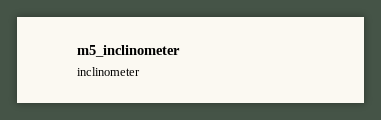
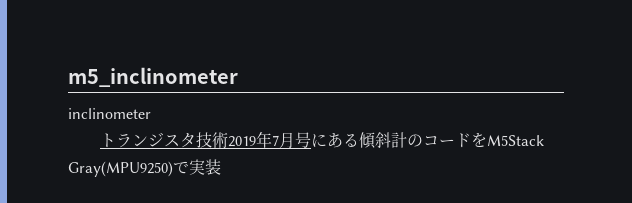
(140, 71) none -> [99,131,544,149] [68,159,221,177] // トランジスタ技術2019年7月号にある傾斜計のコードをM5Stack Gray(MPU9250)で実装

